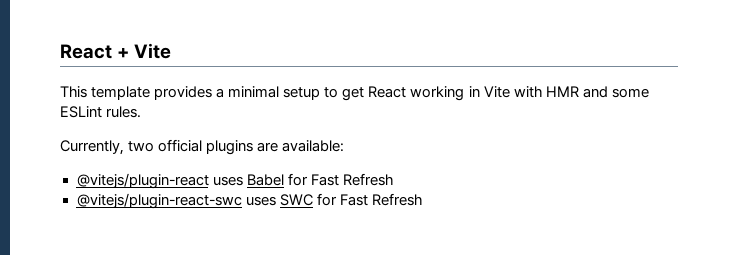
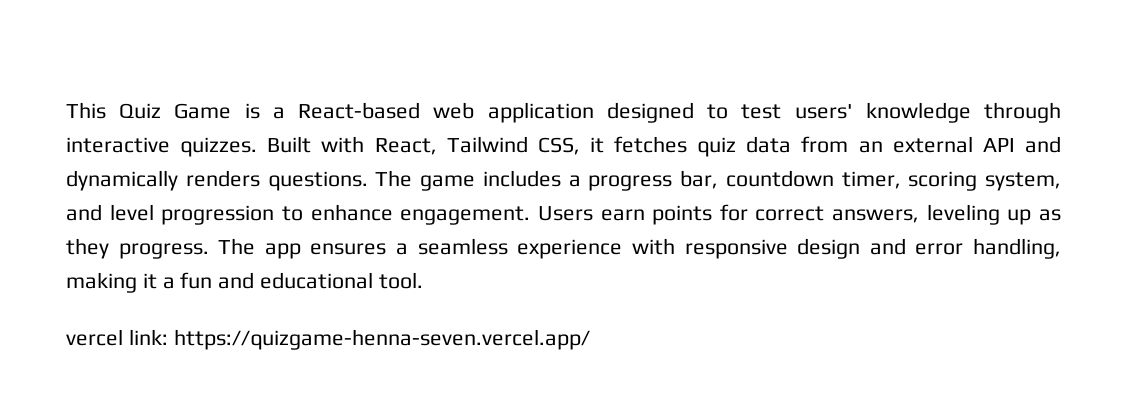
[60,43,172,59] [60,86,649,101] [60,106,142,118] [60,139,345,155] [76,173,393,189] [76,193,422,209] React + Vite // This template provides a minimal setup to get React working in Vite with HMR and some ESLint rules. // Currently, two official plugins are available: // @vitejs/plugin-react uses Babel for Fast Refresh // @vitejs/plugin-react-swc uses SWC for Fast Refresh -> [66,102,1062,123] [66,136,1061,157] [66,170,1061,191] [66,204,1061,225] [66,238,1062,259] [66,272,423,293] [66,329,590,350] This Quiz Game is a React-based web application designed to test users' knowledge through interactive quizzes. Built with React, Tailwind CSS, it fetches quiz data from an external API and dynamically renders questions. The game includes a progress bar, countdown timer, scoring system, and level progression to enhance engagement. Users earn points for correct answers, leveling up as they progress. The app ensures a seamless experience with responsive design and error handling, making it a fun and educational tool. // vercel link: https://quizgame-henna-seven.vercel.app/

